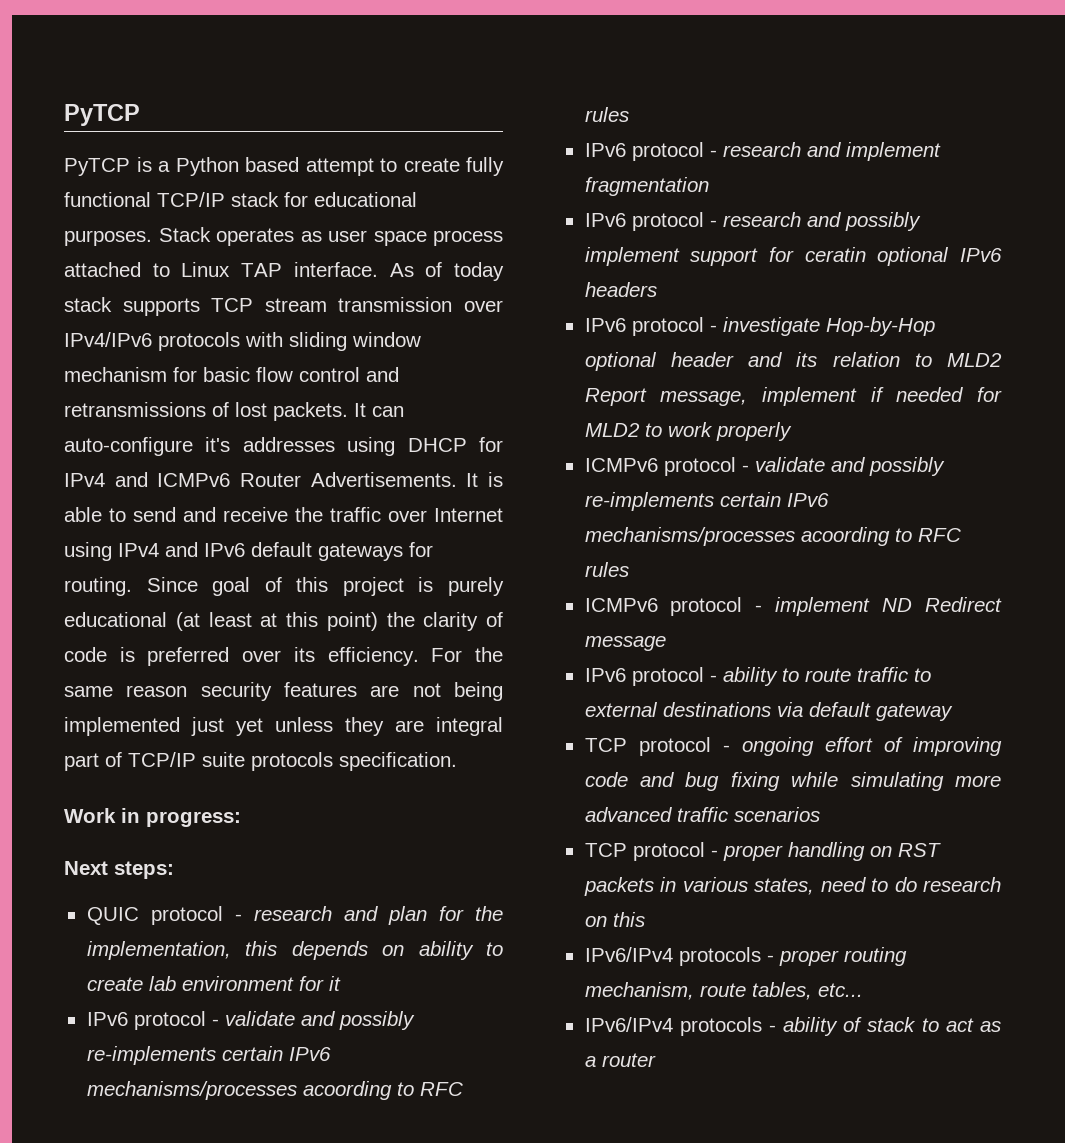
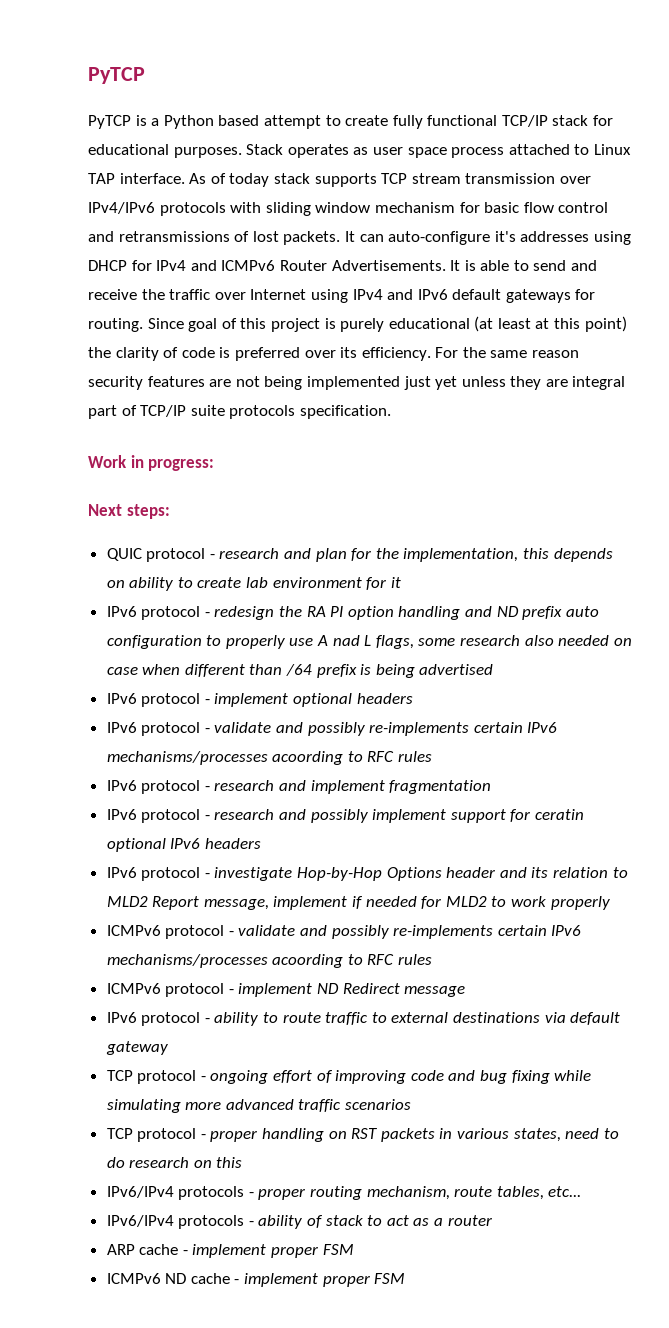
(341, 983) none -> [106,606,599,620] [106,635,632,649] [106,664,494,678] [106,693,413,707] // IPv6 protocol - redesign the RA PI option handling and ND prefix auto configuration to properly use A nad L flags, some research also needed on case when different than /64 prefix is being advertised // IPv6 protocol - implement optional headers
[584,352,657,371] optional -> [386,867,442,881] Options
(656, 1060) none -> [106,1244,354,1258] [106,1273,406,1287] // ARP cache - implement proper FSM // ICMPv6 ND cache - implement proper FSM

